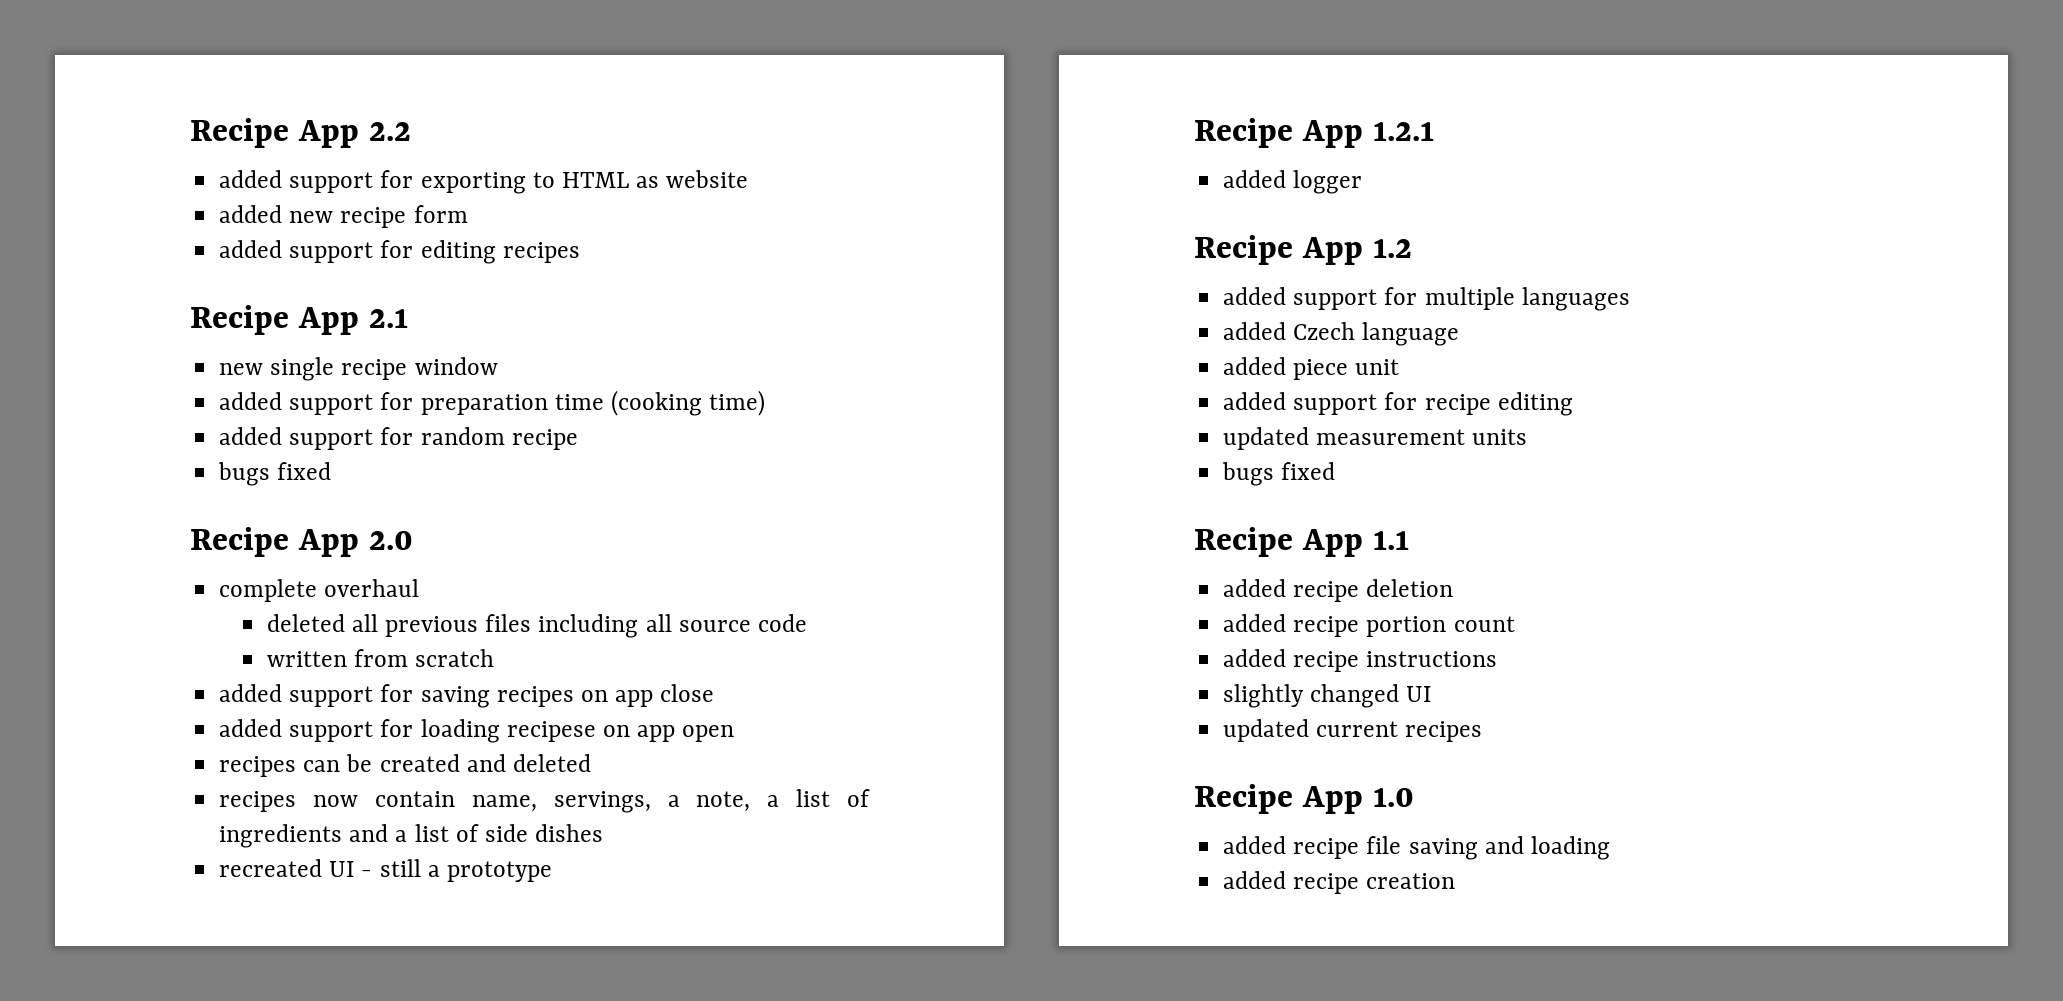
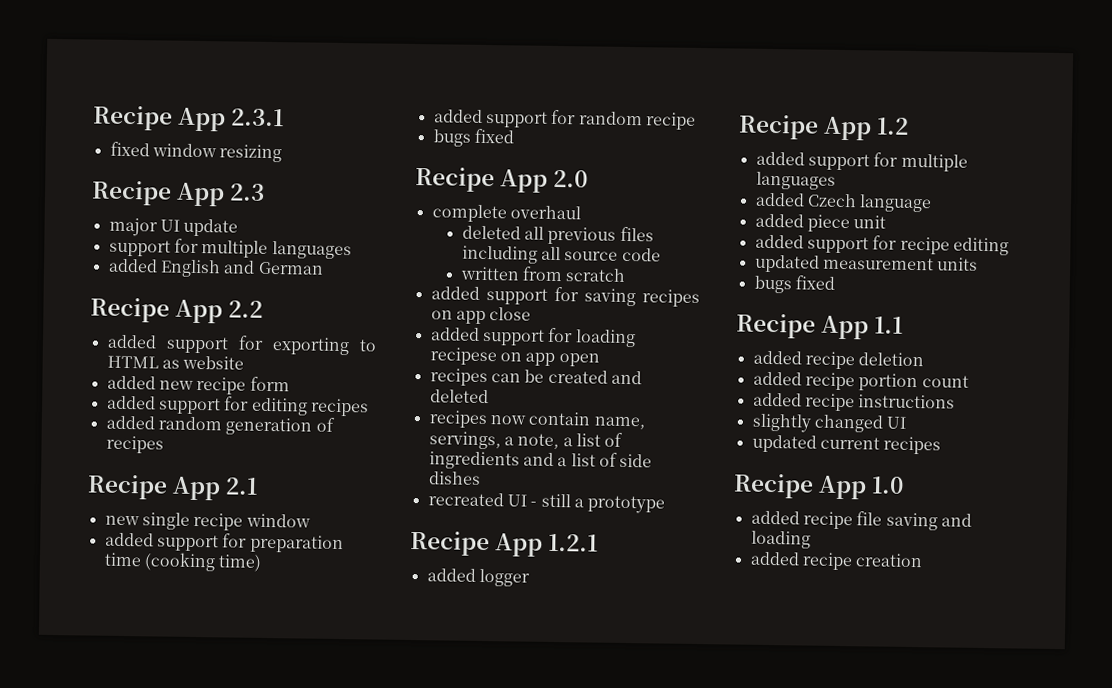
[190,118,359,148] Recipe App -> [92,105,285,132] [109,141,283,163] [91,180,266,207] [108,217,239,237] [108,238,352,260] [107,258,324,278] [90,297,224,324] Recipe App 2.3.1 // fixed window resizing // Recipe App 2.3 // major UI update // support for multiple languages // added English and German // Recipe App
(580, 252) none -> [105,415,335,436] [105,435,164,454] // added random generation of recipes

